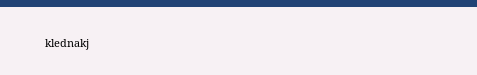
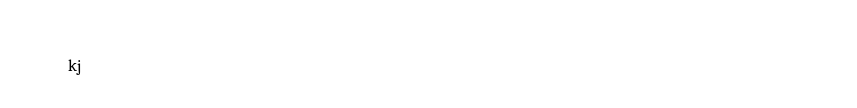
[45,39,89,50] klednakj -> [68,59,81,75] kj

